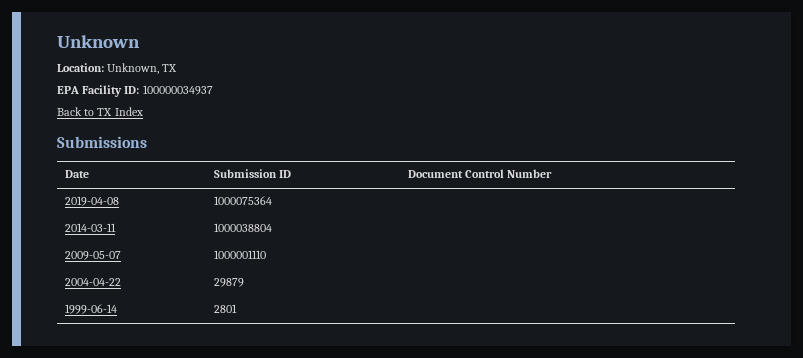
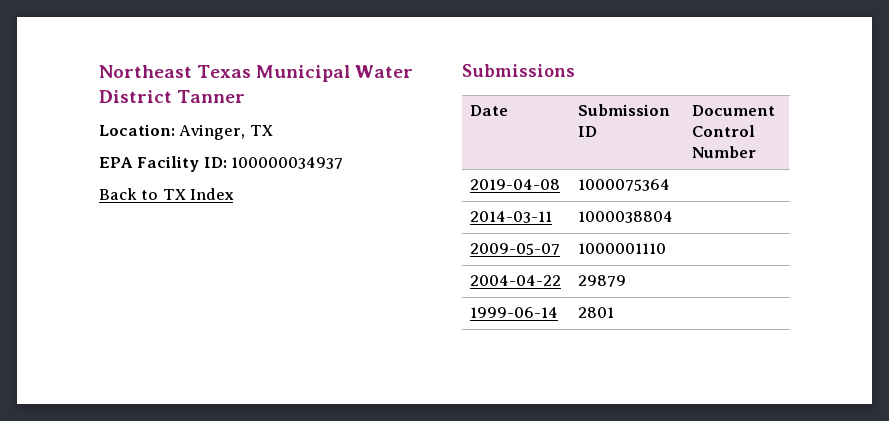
[57,35,140,48] Unknown -> [99,65,414,82] [99,90,246,103] Northeast Texas Municipal Water District Tanner
[107,63,160,74] Unknown, -> [179,124,246,140] Avinger,

